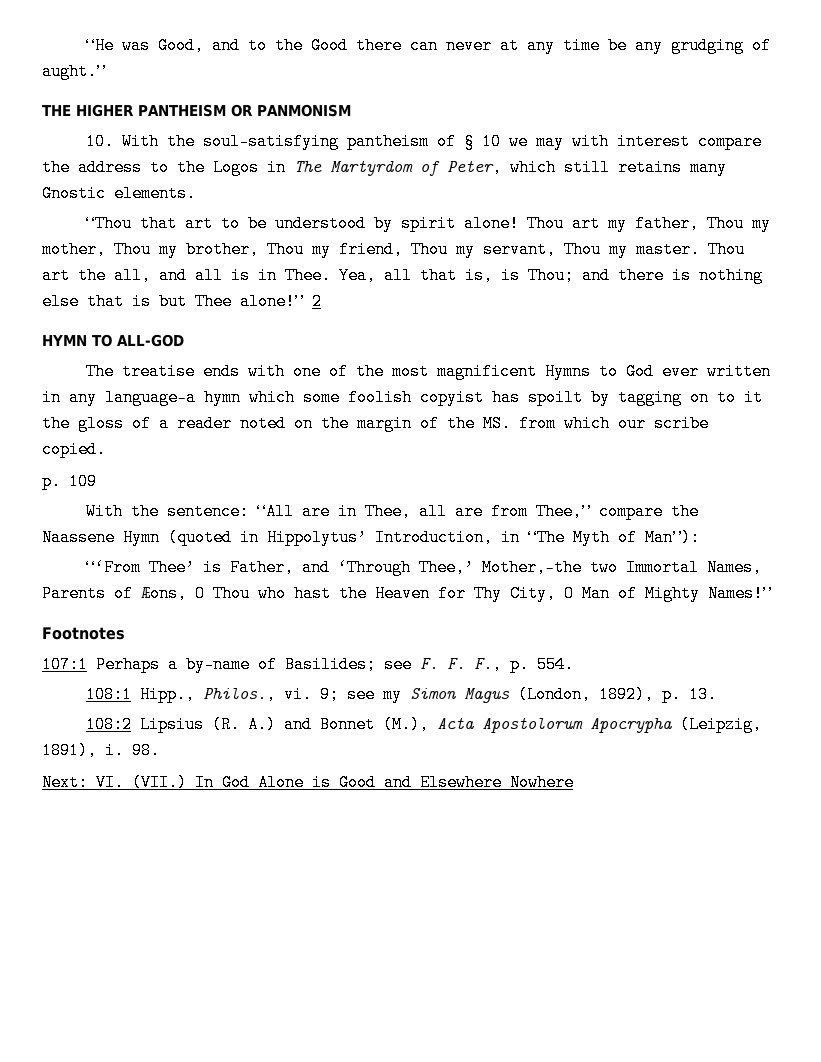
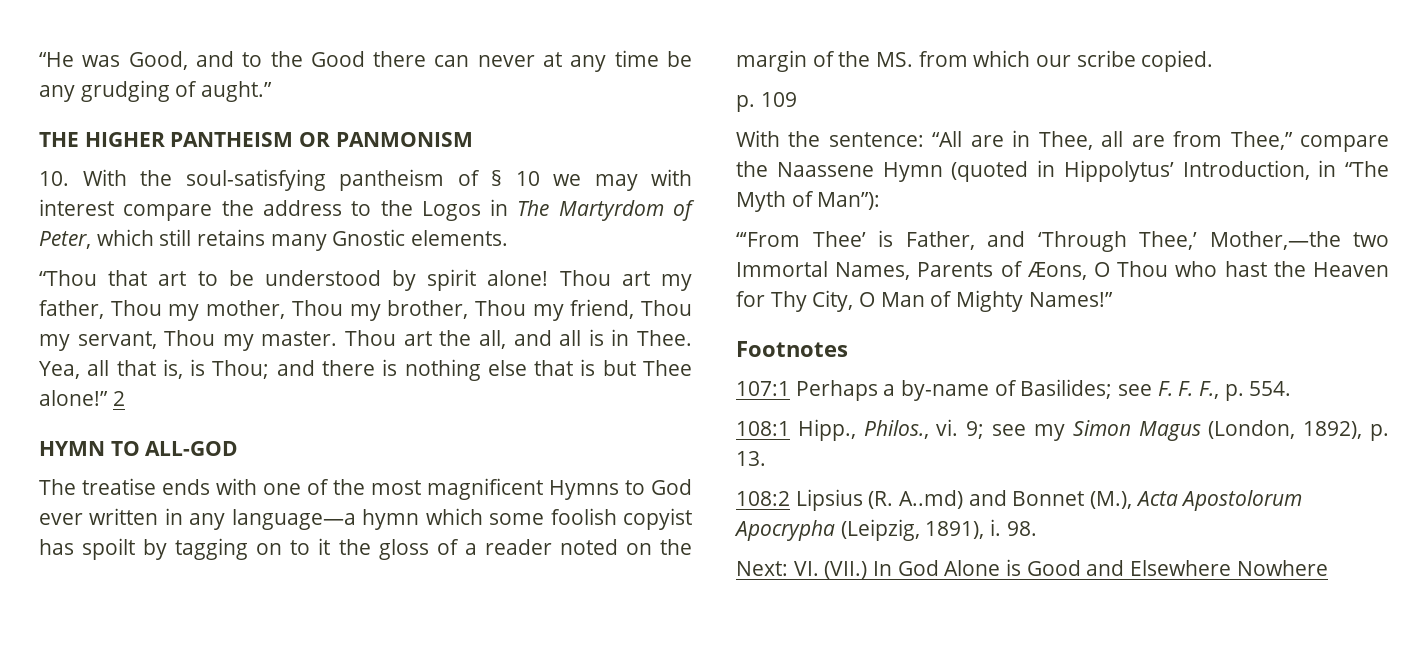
[248,716,277,733] A.) -> [899,490,964,509] A..md)

